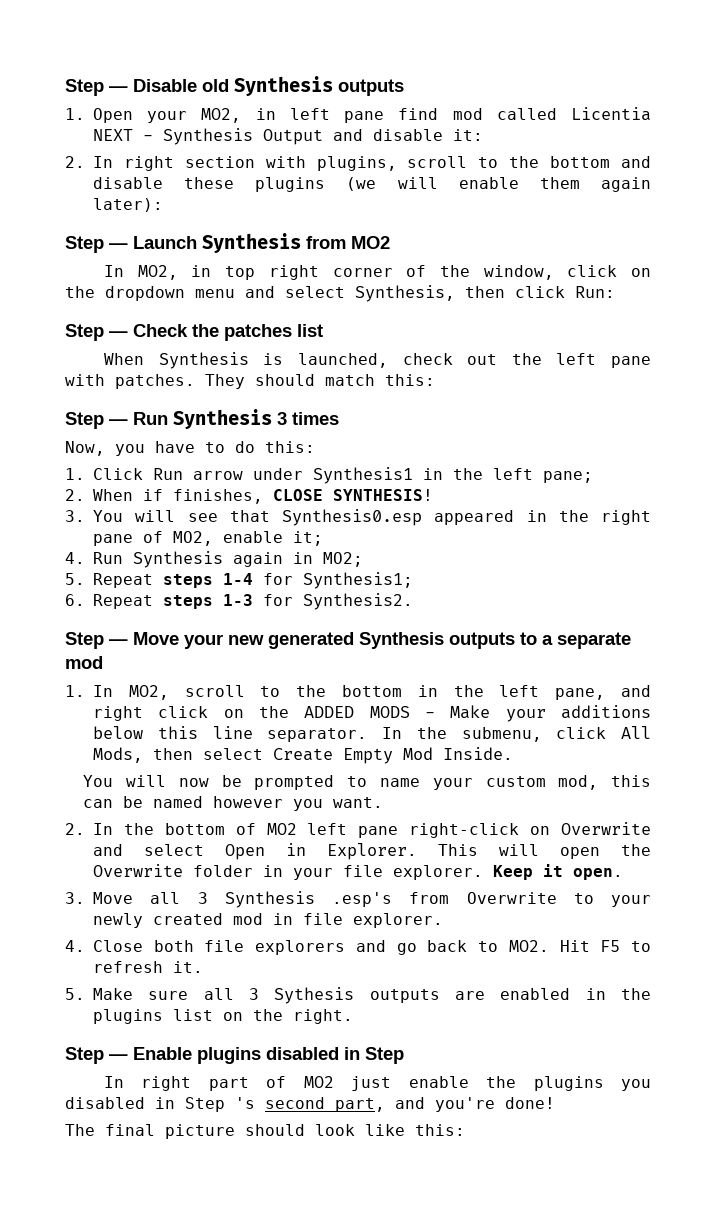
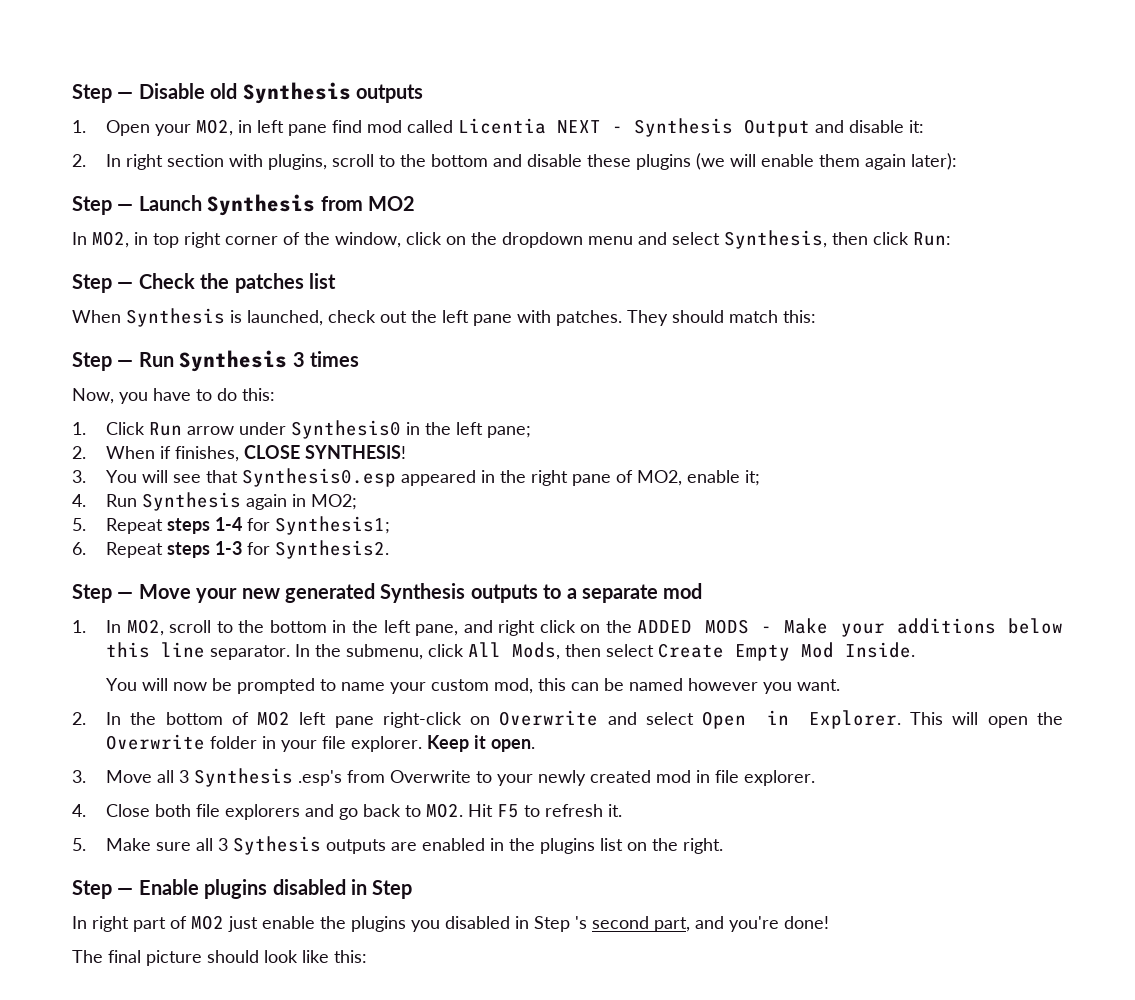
[313,467,413,484] Synthesis1 -> [290,420,401,439] Synthesis0

